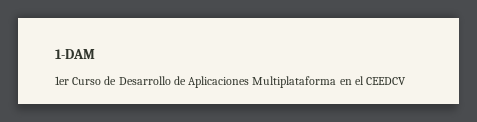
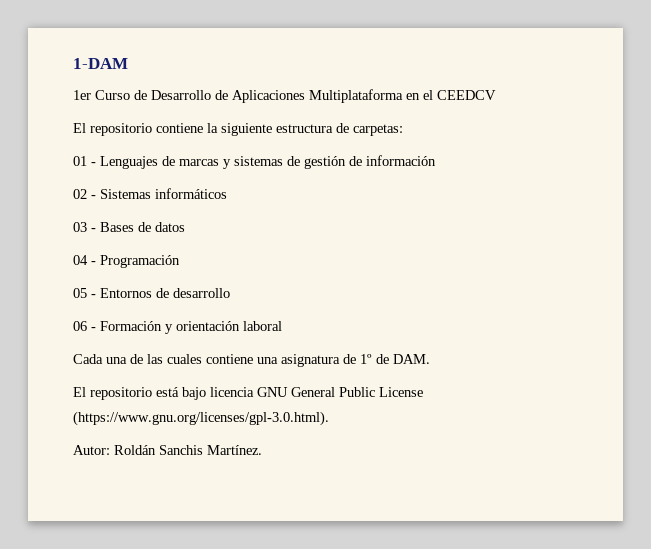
(407, 81) none -> [73,123,403,136] [73,155,436,169] [73,188,227,199] [73,222,185,232] [73,255,180,268] [73,288,230,298] [73,321,282,334] [73,354,430,367] [73,387,423,400] [73,411,329,426] [73,445,262,455] // El repositorio contiene la siguiente estructura de carpetas: // 01 - Lenguajes de marcas y sistemas de gestión de información // 02 - Sistemas informáticos // 03 - Bases de datos // 04 - Programación // 05 - Entornos de desarrollo // 06 - Formación y orientación laboral // Cada una de las cuales contiene una asignatura de 1º de DAM. // El repositorio está bajo licencia GNU General Public License (https://www.gnu.org/licenses/gpl-3.0.html). // Autor: Roldán Sanchis Martínez.

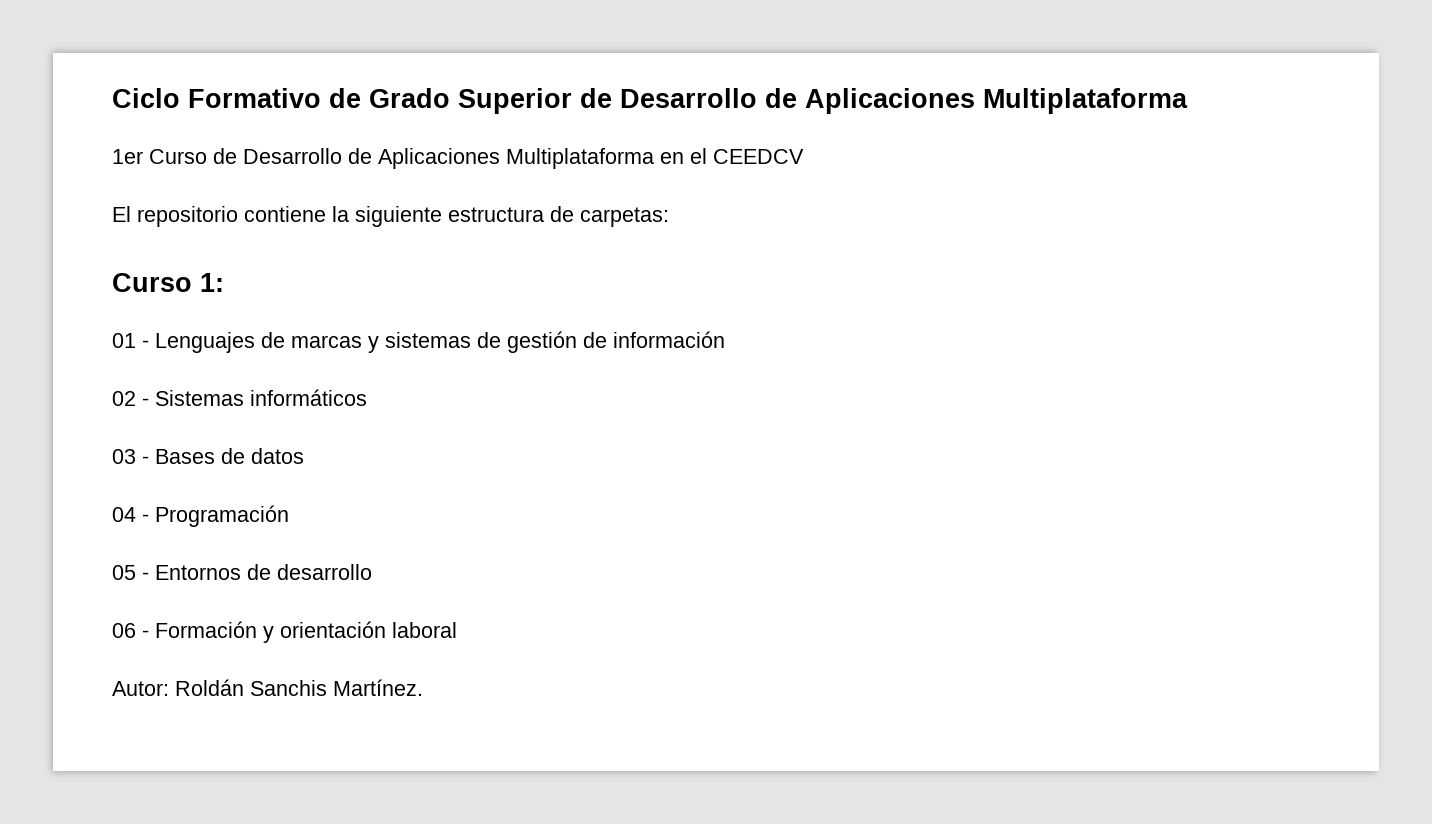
[73,58,128,69] 1-DAM -> [112,88,1188,114] Ciclo Formativo de Grado Superior de Desarrollo de Aplicaciones Multiplataforma
(403, 130) none -> [112,273,224,292] // Curso 1:
[73,354,430,367] [73,387,423,400] [73,411,329,426] // Cada una de las cuales contiene una asignatura de 1º de DAM. // El repositorio está bajo licencia GNU General Public License (https://www.gnu.org/licenses/gpl-3.0.html). -> (457, 630) none

